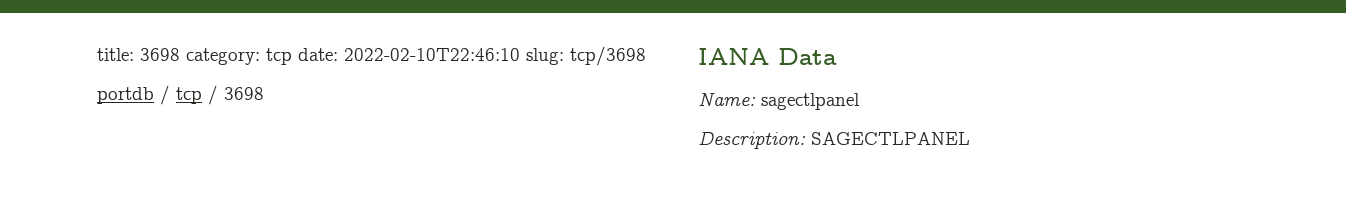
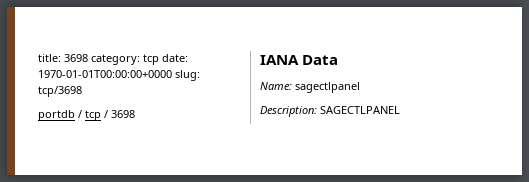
[344,48,520,61] 2022-02-10T22:46:10 -> [38,70,172,78] 1970-01-01T00:00:00+0000

